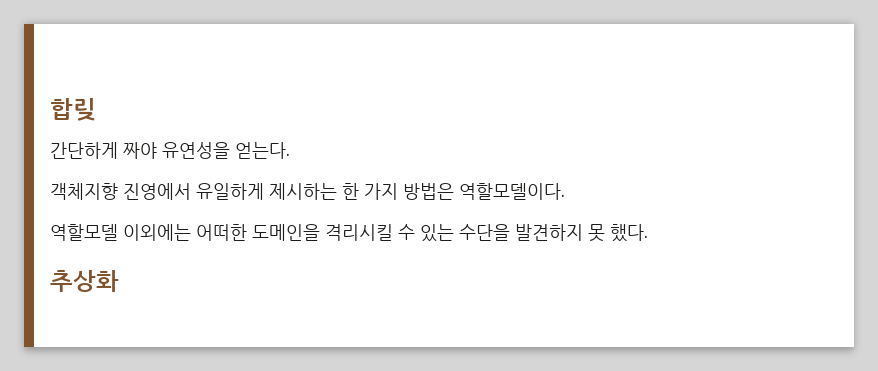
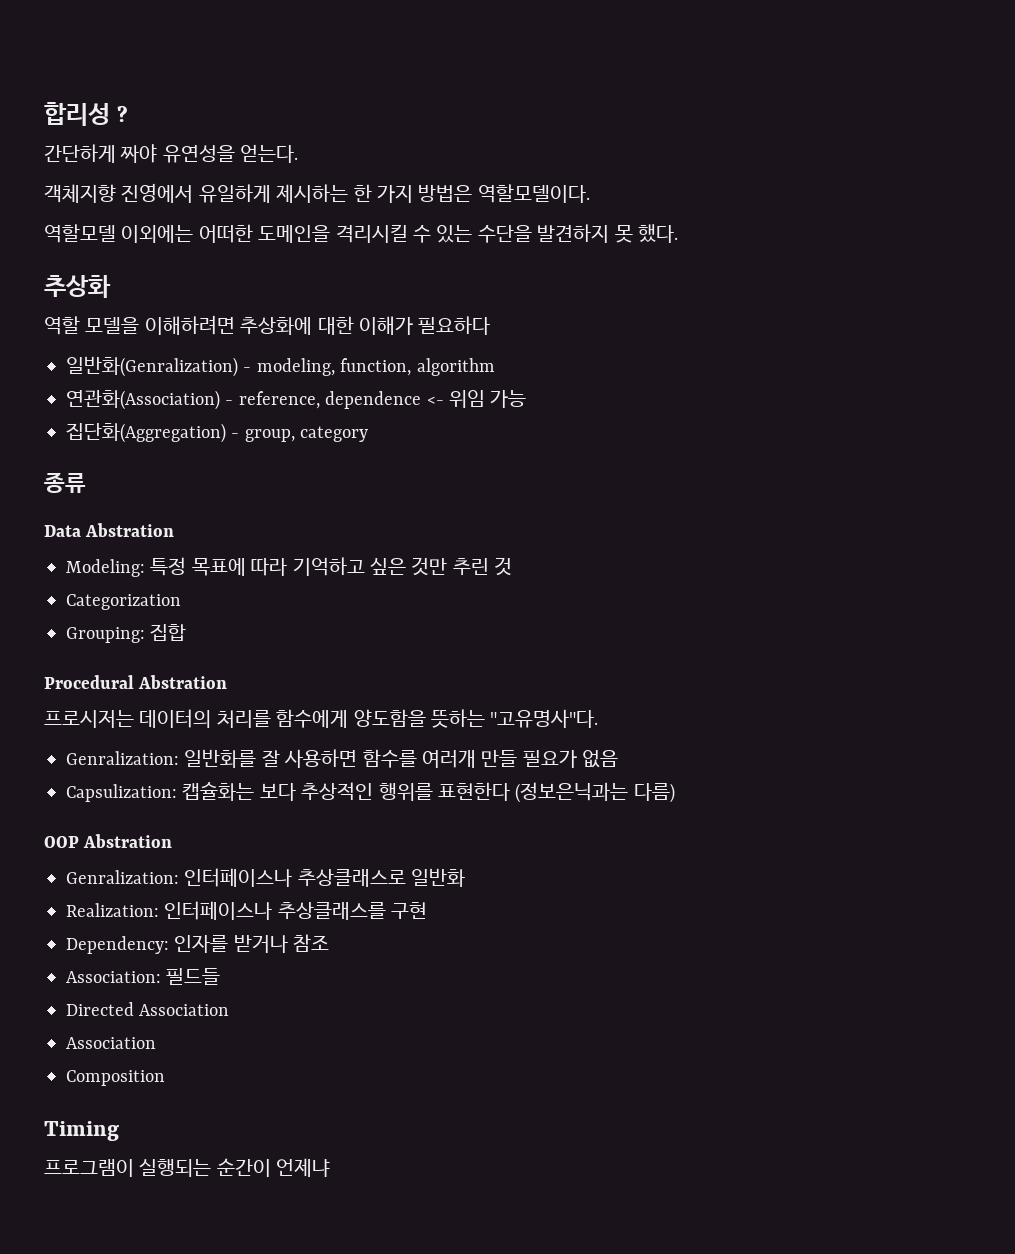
[50,97,96,121] 합맂 -> [44,102,128,126] 합리성 ?
(119, 281) none -> [44,315,491,335] [66,356,495,377] [66,390,527,410] [66,423,369,443] [44,472,86,494] [44,523,175,537] [66,557,513,577] [66,594,181,610] [66,624,187,643] [44,675,228,689] [44,709,599,728] [66,749,619,768] [66,782,675,803] [44,834,173,848] [66,868,466,887] [66,901,428,920] [66,934,330,954] [66,968,221,985] [66,1002,230,1016] [66,1037,156,1049] [66,1070,165,1086] [44,1121,119,1141] [44,1158,331,1177] // 역할 모델을 이해하려면 추상화에 대한 이해가 필요하다 // 일반화(Genralization) - modeling, function, algorithm // 연관화(Association) - reference, dependence <- 위임 가능 // 집단화(Aggregation) - group, category // 종류 // Data Abstration // Modeling: 특정 목표에 따라 기억하고 싶은 것만 추린 것 // Categorization // Grouping: 집합 // Procedural Abstration // 프로시저는 데이터의 처리를 함수에게 양도함을 뜻하는 "고유명사"다. // Genralization: 일반화를 잘 사용하면 함수를 여러개 만들 필요가 없음 // Capsulization: 캡슐화는 보다 추상적인 행위를 표현한다 (정보은닉과는 다름) // OOP Abstration // Genralization: 인터페이스나 추상클래스로 일반화 // Realization: 인터페이스나 추상클래스를 구현 // Dependency: 인자를 받거나 참조 // Association: 필드들 // Directed Association // Association // Composition // Timing // 프로그램이 실행되는 순간이 언제냐

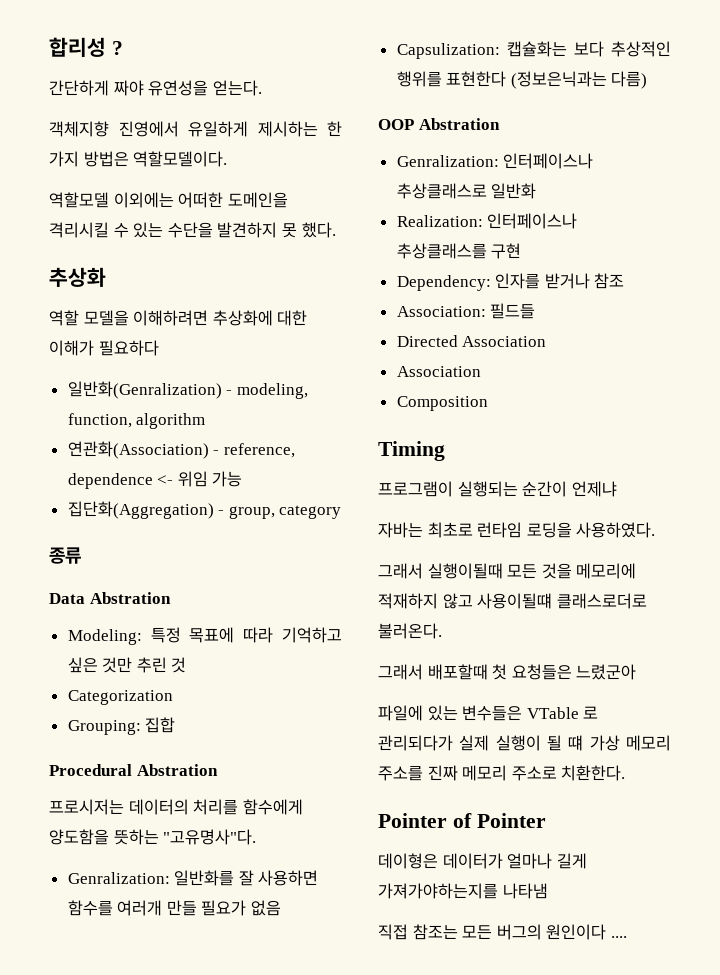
(331, 1167) none -> [378,522,656,538] [378,563,637,579] [378,593,647,609] [378,623,442,639] [378,664,637,680] [378,705,599,721] [378,735,671,751] [378,765,626,781] [378,813,546,828] [378,853,587,869] [378,883,548,899] [378,924,627,940] // 자바는 최초로 런타임 로딩을 사용하였다. // 그래서 실행이될때 모든 것을 메모리에 적재하지 않고 사용이될떄 클래스로더로 불러온다. // 그래서 배포할때 첫 요청들은 느렸군아 // 파일에 있는 변수들은 VTable 로 관리되다가 실제 실행이 될 떄 가상 메모리 주소를 진짜 메모리 주소로 치환한다. // Pointer of Pointer // 데이형은 데이터가 얼마나 길게 가져가야하는지를 나타냄 // 직접 참조는 모든 버그의 원인이다 ....

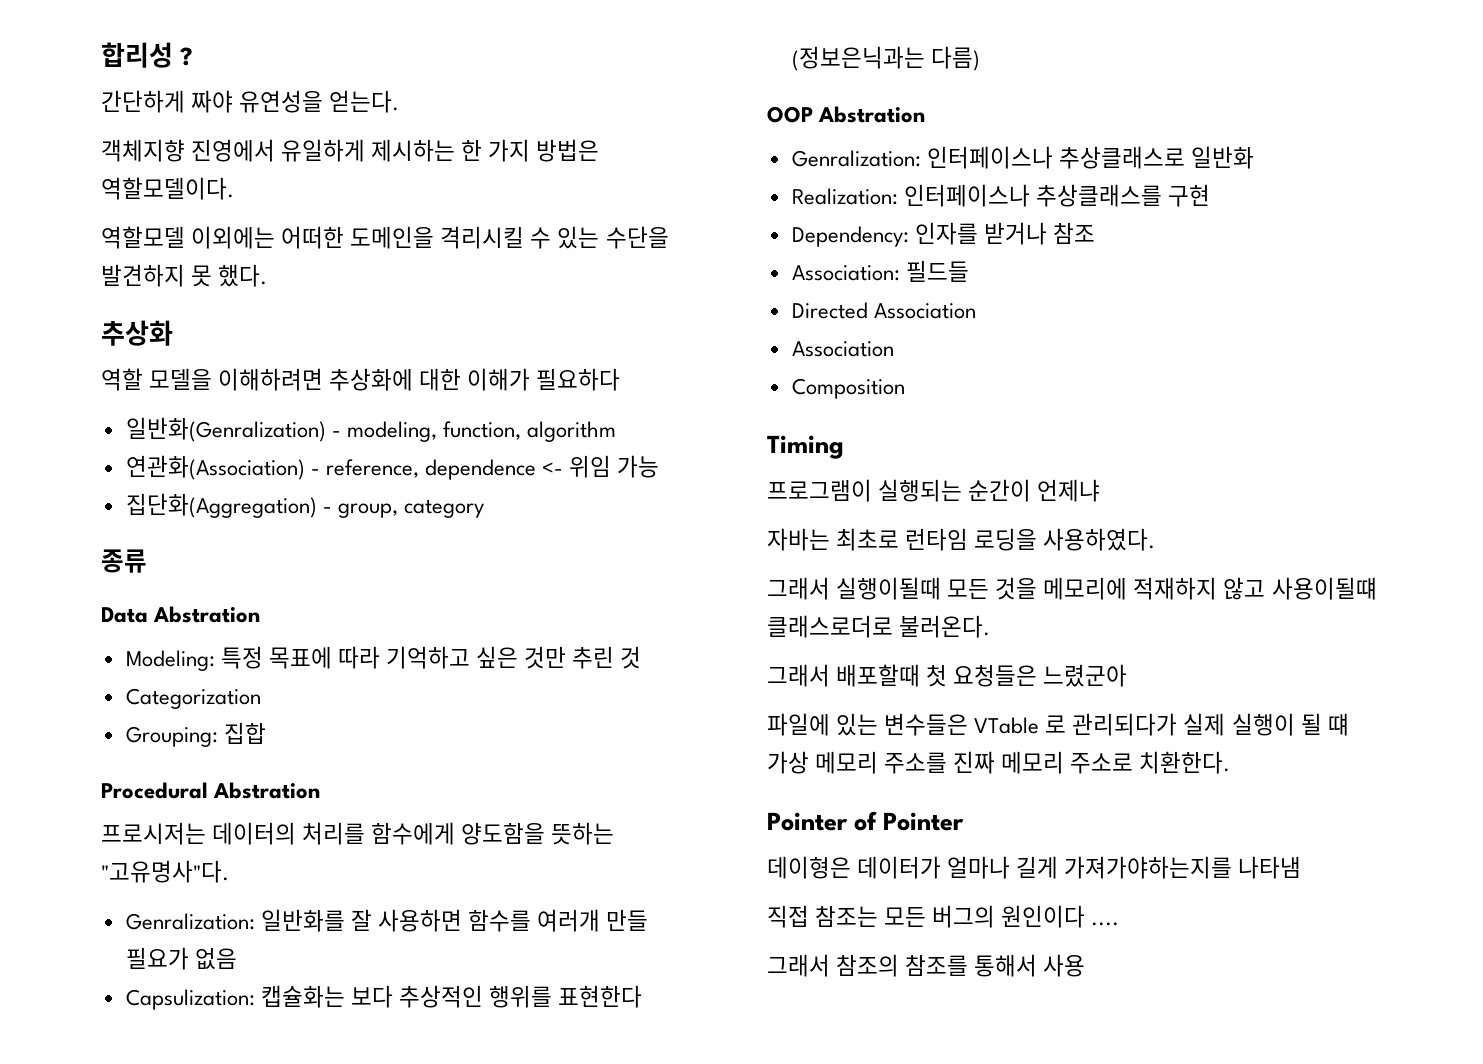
(627, 937) none -> [767,954,1086,977] // 그래서 참조의 참조를 통해서 사용

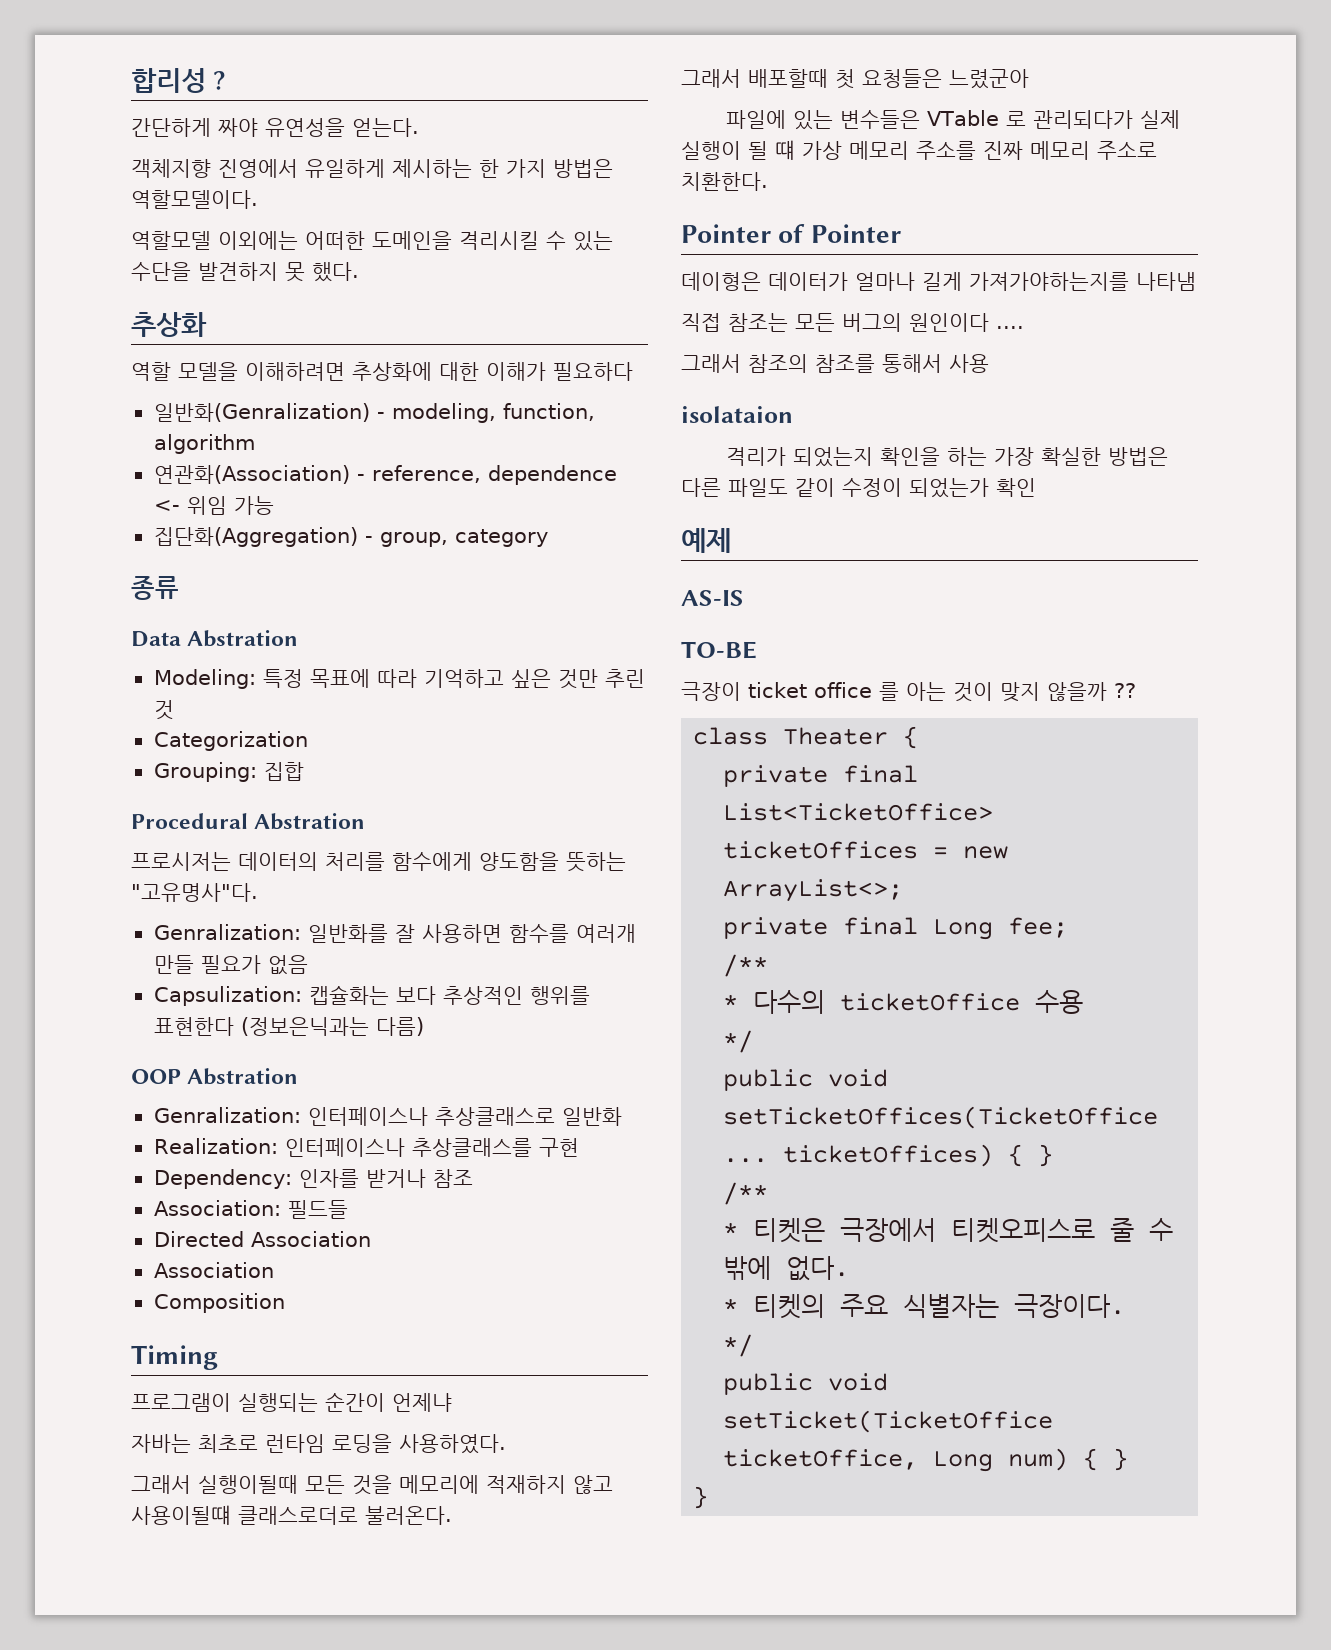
(1086, 965) none -> [681,406,793,423] [725,447,1168,467] [681,478,1036,498] [681,528,731,553] [681,590,744,606] [681,641,757,659] [681,682,1136,702] [693,726,919,749] [723,765,919,787] [723,803,994,821] [723,841,1009,859] [723,879,904,902] [723,917,1069,940] [723,954,769,977] [723,990,1084,1014] [723,1030,754,1053] [723,1069,889,1091] [723,1106,1159,1129] [723,1144,1054,1167] [723,1182,769,1205] [723,1218,1174,1243] [723,1256,850,1281] [723,1294,1126,1319] [723,1334,754,1357] [723,1373,889,1395] [723,1410,1054,1433] [723,1448,1129,1472] [693,1486,709,1509] // isolataion // 격리가 되었는지 확인을 하는 가장 확실한 방법은 다른 파일도 같이 수정이 되었는가 확인 // 예제 // AS-IS // TO-BE // 극장이 ticket office 를 아는 것이 맞지 않을까 ?? // class Theater { // private final List<TicketOffice> ticketOffices = new ArrayList<>; // private final Long fee; // /** // * 다수의 ticketOffice 수용 // */ // public void setTicketOffices(TicketOffice ... ticketOffices) { } // /** // * 티켓은 극장에서 티켓오피스로 줄 수 밖에 없다. // * 티켓의 주요 식별자는 극장이다. // */ // public void setTicket(TicketOffice ticketOffice, Long num) { } // }

